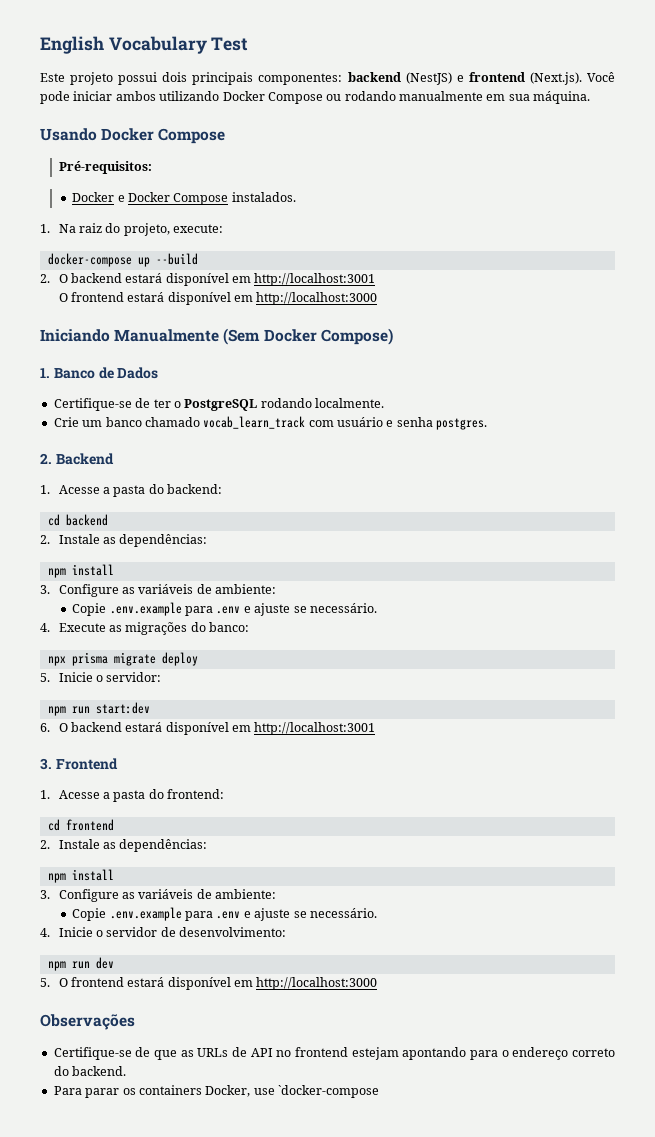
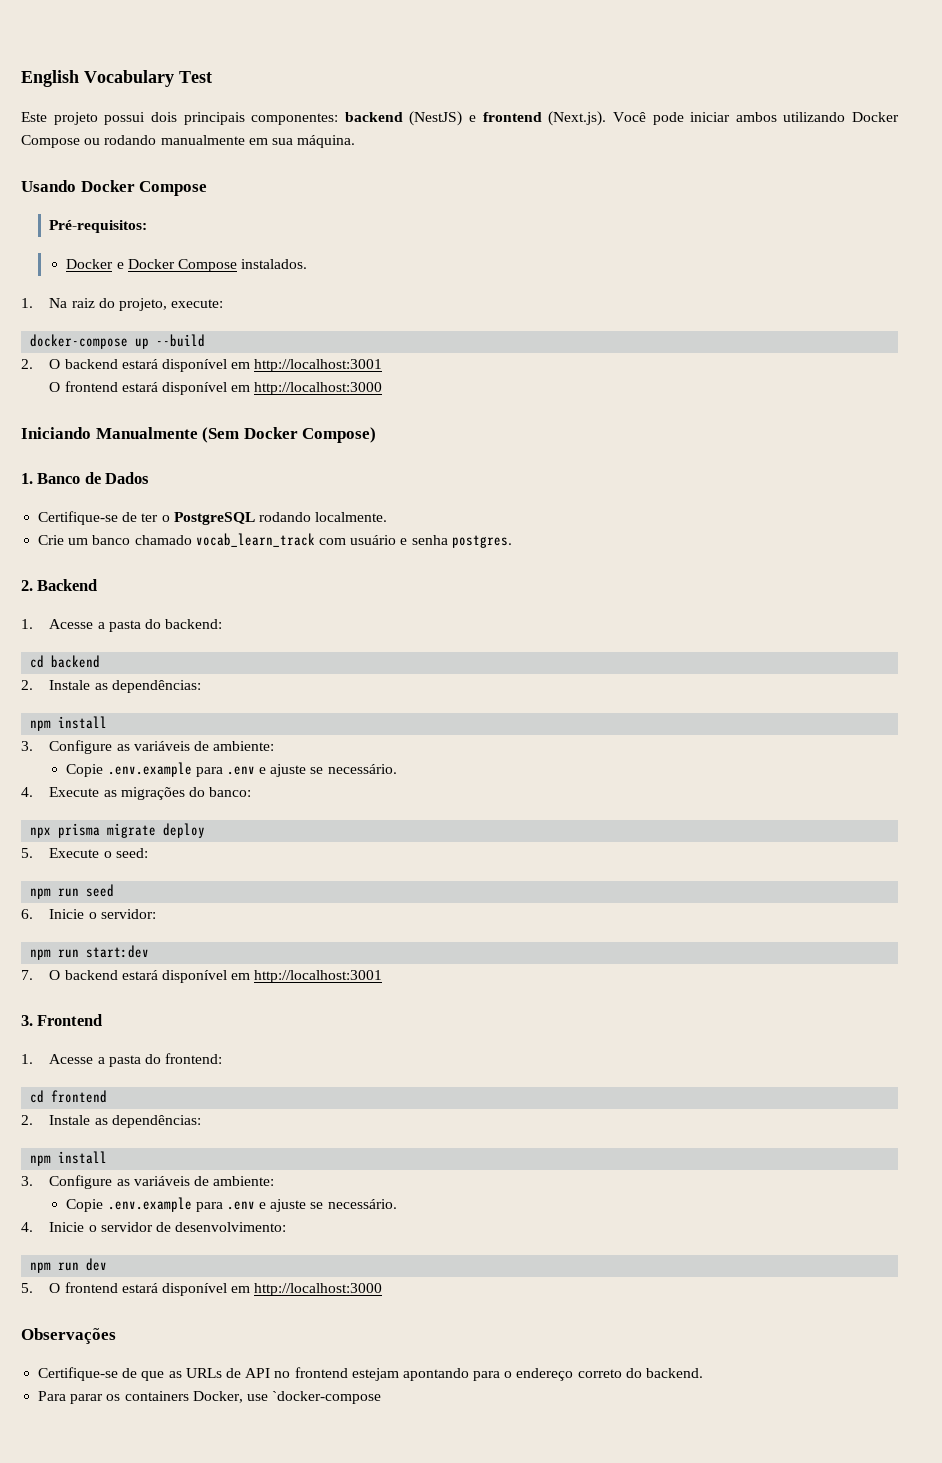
(50, 677) none -> [49,848,148,858] [30,884,115,899] [21,909,33,919] Execute o seed: // npm run seed // 6.
[40,723,50,732] 6. -> [21,970,33,980] 7.

